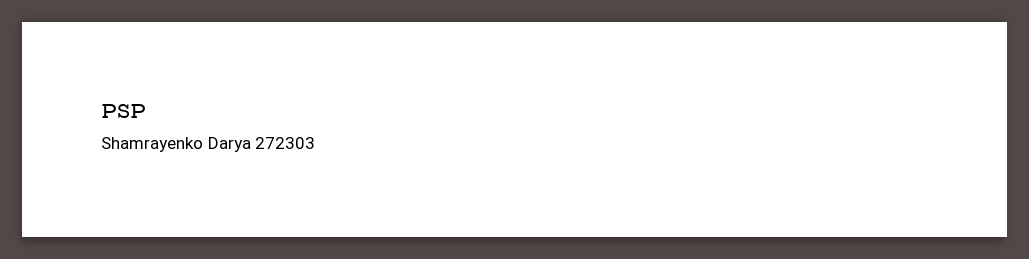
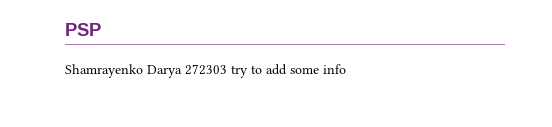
(316, 143) none -> [231,64,346,78] try to add some info

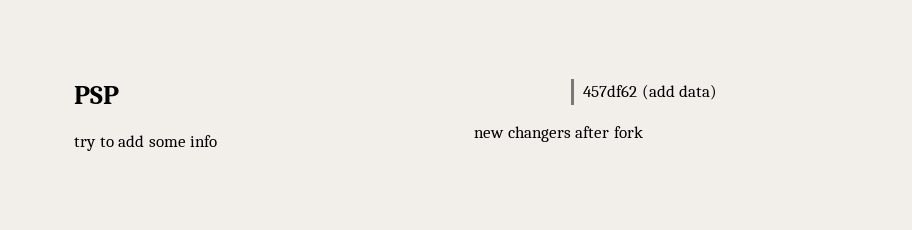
[65,64,227,78] Shamrayenko Darya 272303 -> (119, 95) none
(346, 69) none -> [583,84,718,100] [474,126,643,142] // 457df62 (add data) // new changers after fork

